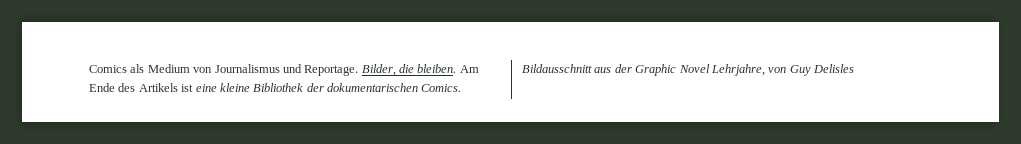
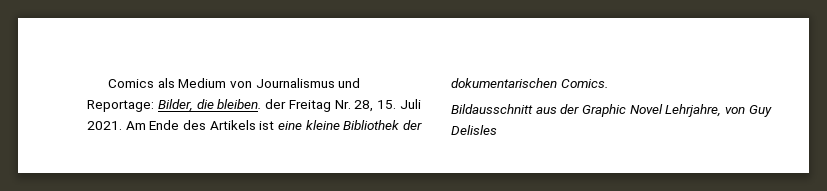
[304,65,359,76] Reportage. -> [87,100,154,112] Reportage:
(457, 68) none -> [265,99,421,112] [87,121,122,130] der Freitag Nr. 28, 15. Juli 2021.

